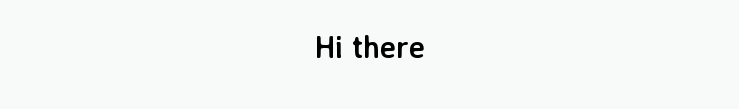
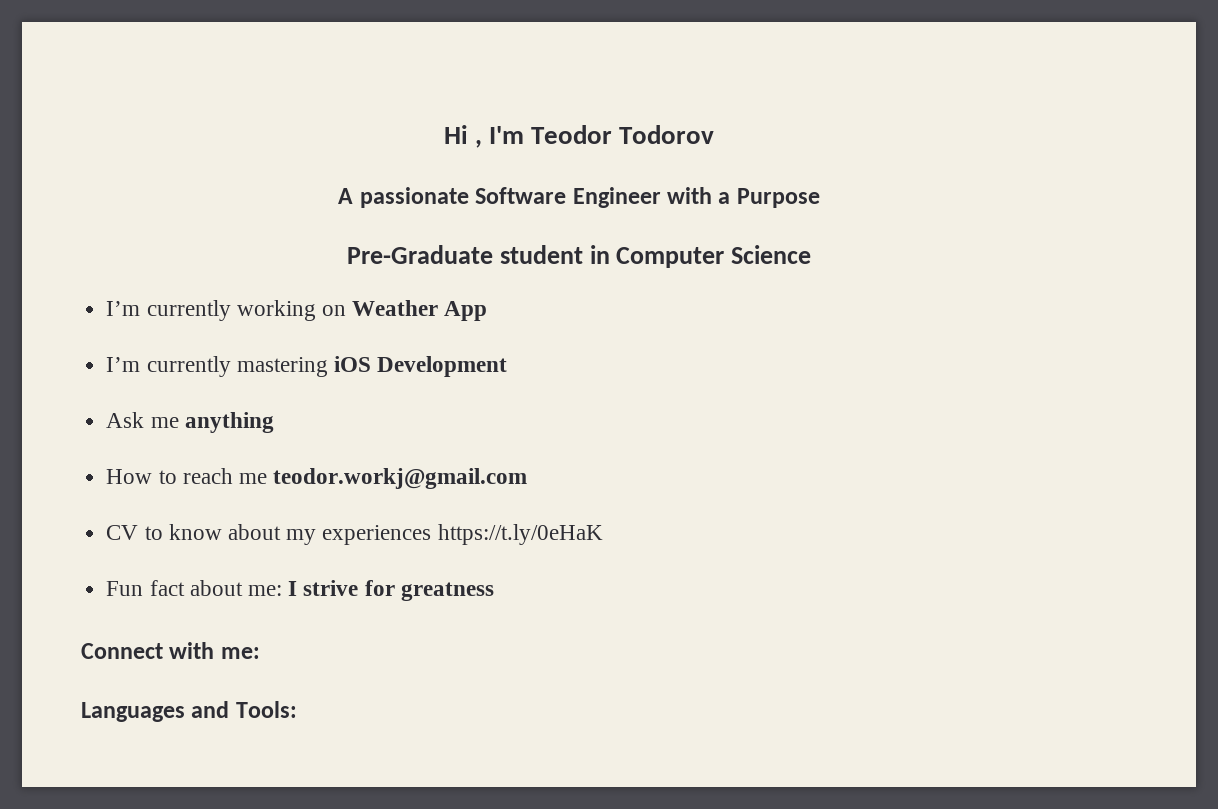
[351,35,425,58] there -> [474,125,715,148] [338,187,820,208] [346,245,812,268] [106,300,488,321] [106,356,508,377] [106,412,274,433] [106,468,528,489] [106,524,603,545] [106,580,494,601] [81,642,260,659] [81,701,297,722] , I'm Teodor Todorov // A passionate Software Engineer with a Purpose // Pre-Graduate student in Computer Science // I’m currently working on Weather App // I’m currently mastering iOS Development // Ask me anything // How to reach me teodor.workj@gmail.com // CV to know about my experiences https://t.ly/0eHaK // Fun fact about me: I strive for greatness // Connect with me: // Languages and Tools:

